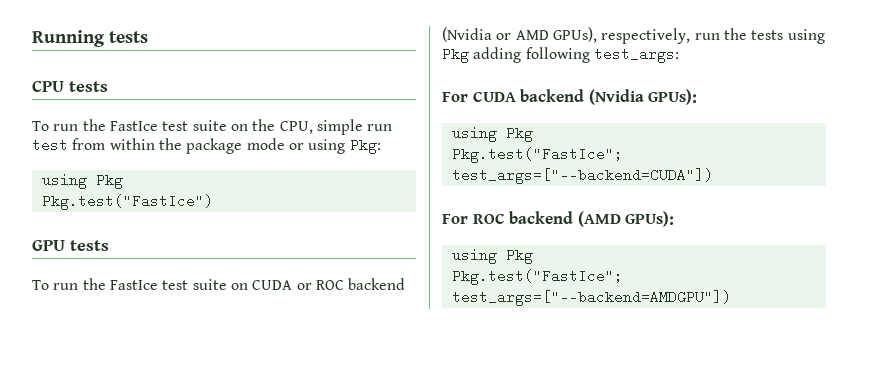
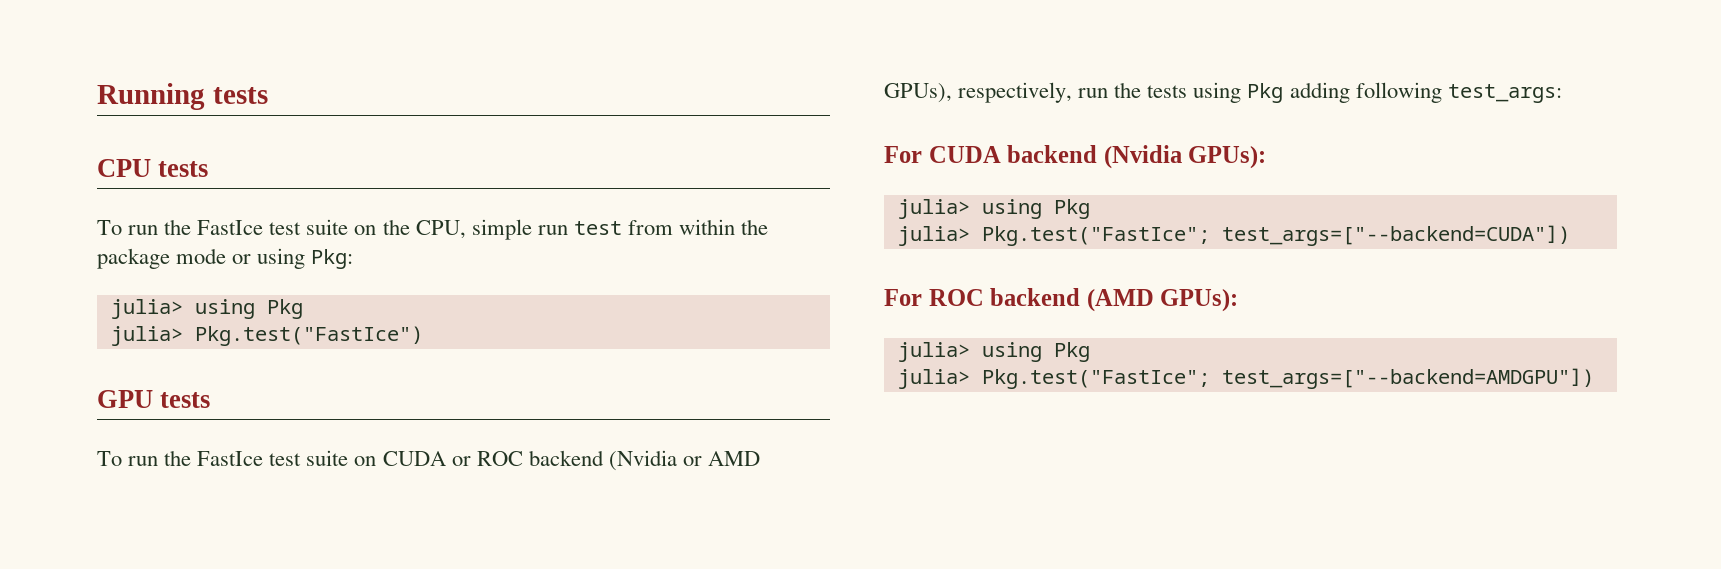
[41,173,123,189] using Pkg // -> [110,299,303,319] [110,326,183,346] julia> using Pkg // julia>
[451,126,533,142] using Pkg // -> [897,199,1090,219] [897,226,970,246] julia> using Pkg // julia>
[451,248,533,264] using Pkg // -> [897,342,1090,362] [897,369,970,389] julia> using Pkg // julia>

